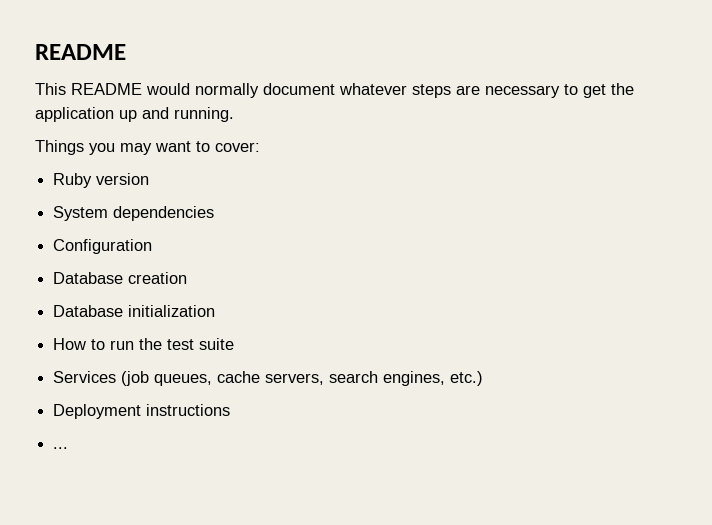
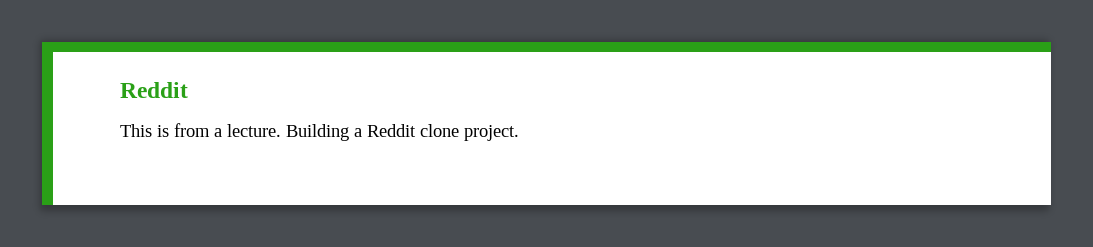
[35,44,126,60] README -> [120,82,188,98] Reddit
[71,83,634,98] [35,107,234,122] [35,140,260,155] [53,173,150,188] [53,206,215,221] [53,239,153,254] [53,272,188,284] [53,305,216,317] [53,338,235,350] [53,371,484,386] [53,404,231,419] [53,447,69,449] README would normally document whatever steps are necessary to get the application up and running. // Things you may want to cover: // Ruby version // System dependencies // Configuration // Database creation // Database initialization // How to run the test suite // Services (job queues, cache servers, search engines, etc.) // Deployment instructions // ... -> [157,123,519,141] is from a lecture. Building a Reddit clone project.

